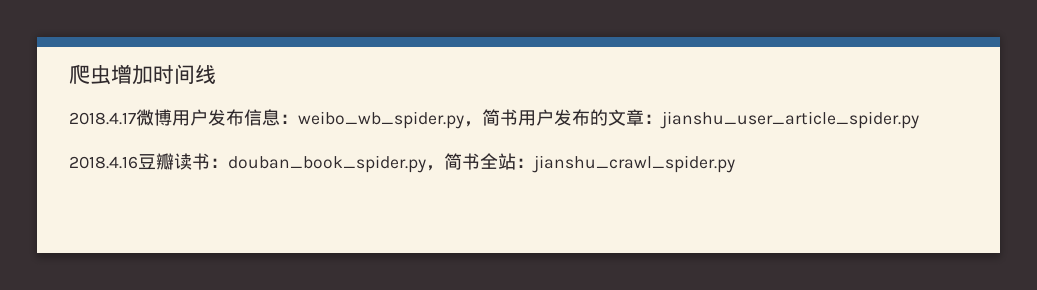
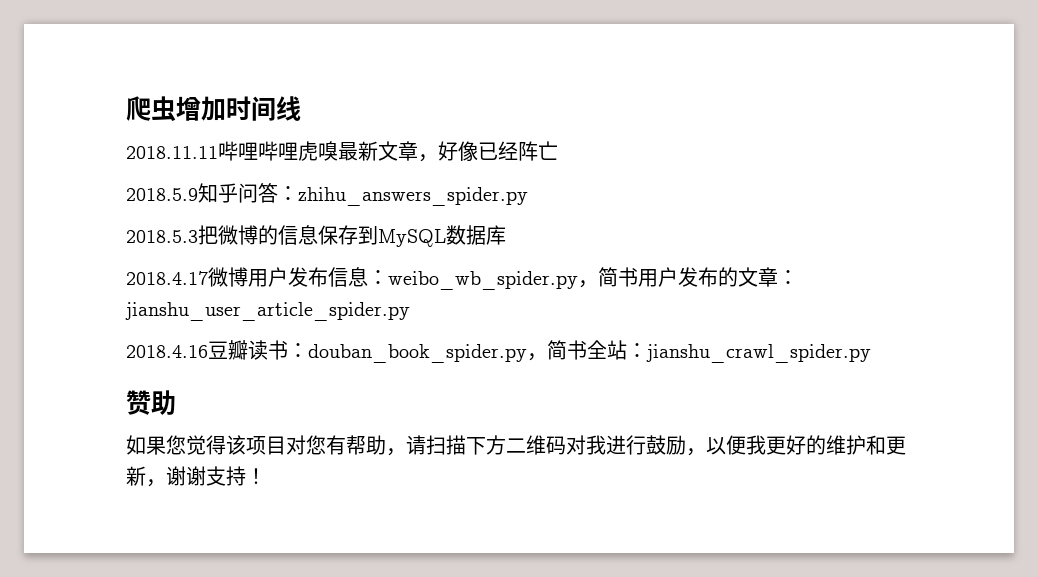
(216, 74) none -> [126,141,558,162] [126,183,528,206] [126,225,506,247] // 2018.11.11哔哩哔哩虎嗅最新文章，好像已经阵亡 // 2018.5.9知乎问答：zhihu_answers_spider.py // 2018.5.3把微博的信息保存到MySQL数据库
(735, 164) none -> [126,390,176,415] [126,435,906,456] [126,466,266,487] // 赞助 // 如果您觉得该项目对您有帮助，请扫描下方二维码对我进行鼓励，以便我更好的维护和更新，谢谢支持！

